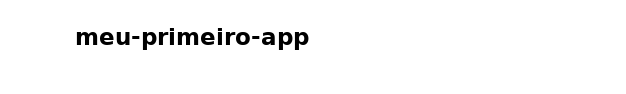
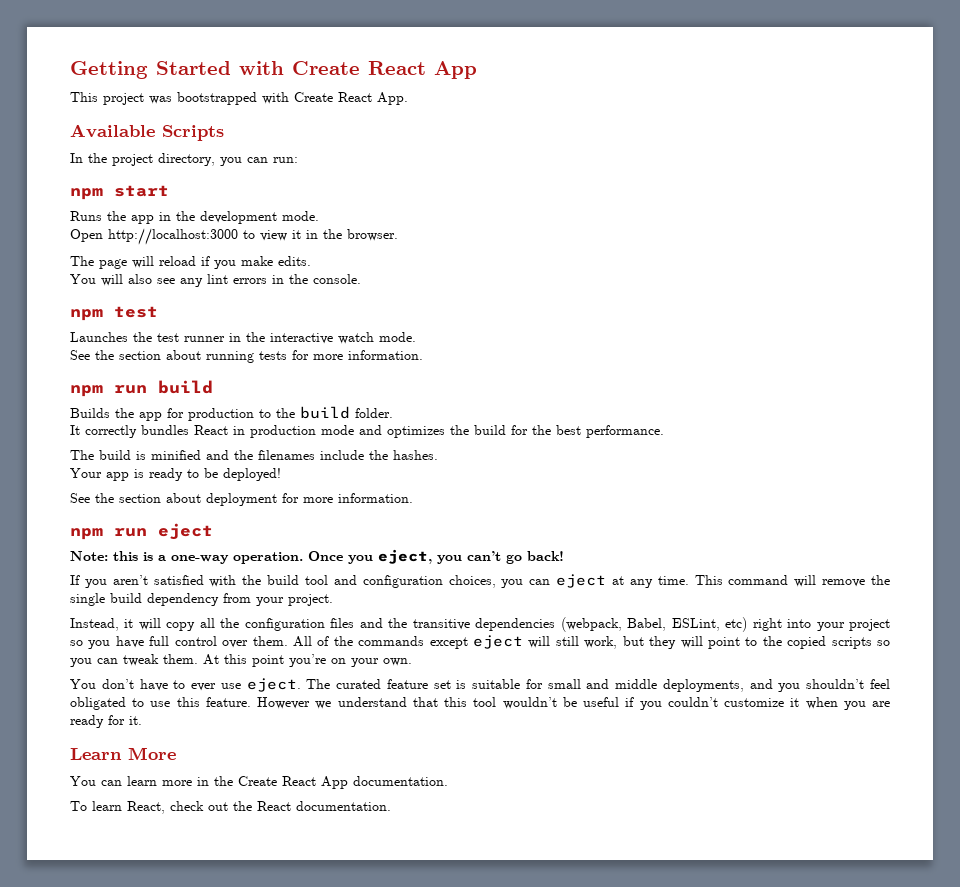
[75,28,309,50] meu-primeiro-app -> [70,61,477,79] [70,92,408,105] [70,124,224,141] [70,153,298,166] [70,185,169,200] [70,211,319,224] [70,228,398,245] [70,256,311,269] [70,274,361,287] [70,306,158,321] [70,332,416,344] [70,350,423,363] [70,380,213,397] [70,406,393,421] [70,425,664,438] [70,450,438,460] [70,468,281,481] [70,493,413,506] [70,523,213,540] [70,549,564,564] [70,574,891,588] [70,593,333,606] [70,617,891,632] [70,635,890,649] [70,654,412,667] [70,678,891,692] [70,697,890,710] [70,715,142,728] [70,747,176,760] [70,776,448,789] [70,801,391,814] Getting Started with Create React App // This project was bootstrapped with Create React App. // Available Scripts // In the project directory, you can run: // npm start // Runs the app in the development mode. // Open http://localhost:3000 to view it in the browser. // The page will reload if you make edits. // You will also see any lint errors in the console. // npm test // Launches the test runner in the interactive watch mode. // See the section about running tests for more information. // npm run build // Builds the app for production to the build folder. // It correctly bundles React in production mode and optimizes the build for the best performance. // The build is minified and the filenames include the hashes. // Your app is ready to be deployed! // See the section about deployment for more information. // npm run eject // Note: this is a one-way operation. Once you eject, you can’t go back! // If you aren’t satisfied with the build tool and configuration choices, you can eject at any time. This command will remove the single build dependency from your project. // Instead, it will copy all the configuration files and the transitive dependencies (webpack, Babel, ESLint, etc) right into your project so you have full control over them. All of the commands except eject will still work, but they will point to the copied scripts so you can tweak them. At this point you’re on your own. // You don’t have to ever use eject. The curated feature set is suitable for small and middle deployments, and you shouldn’t feel obligated to use this feature. However we understand that this tool wouldn’t be useful if you couldn’t customize it when you are ready for it. // Learn More // You can learn more in the Create React App documentation. // To learn React, check out the React documentation.

